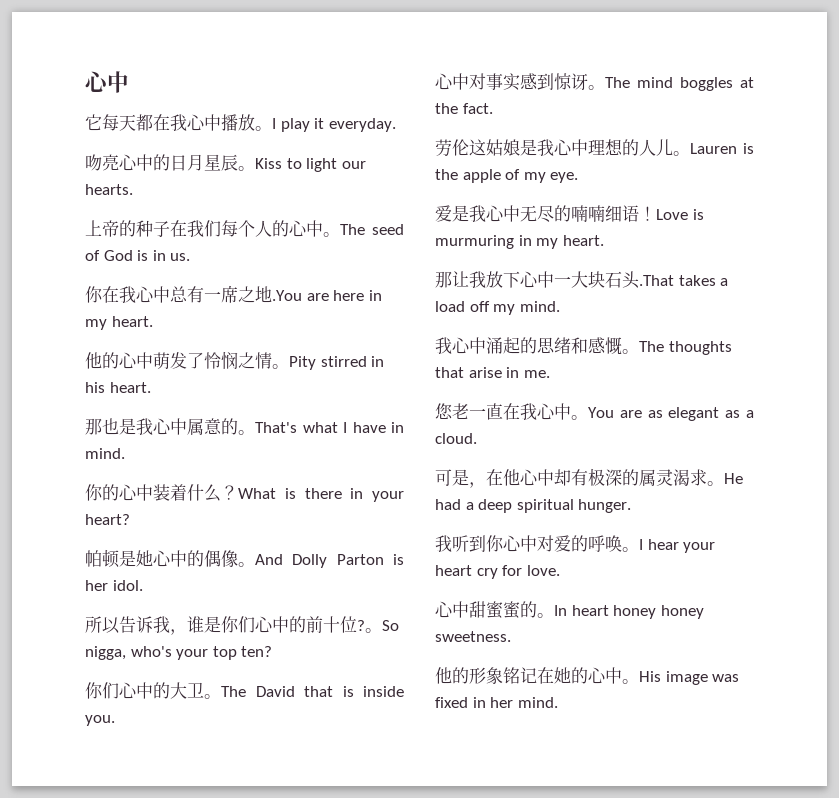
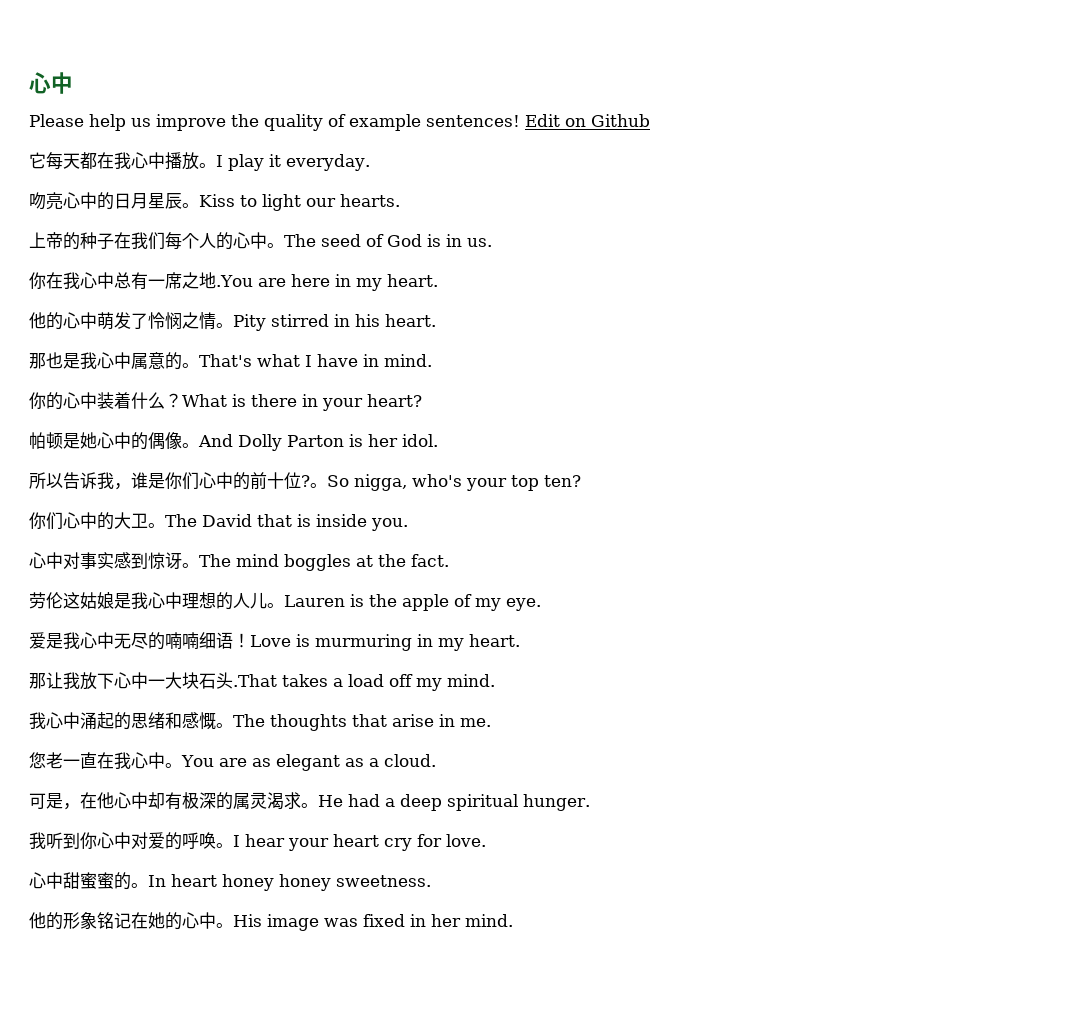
[85,71,129,93] 心中 -> [29,72,73,94] [29,114,650,131] 心中 // Please help us improve the quality of example sentences! Edit on Github

